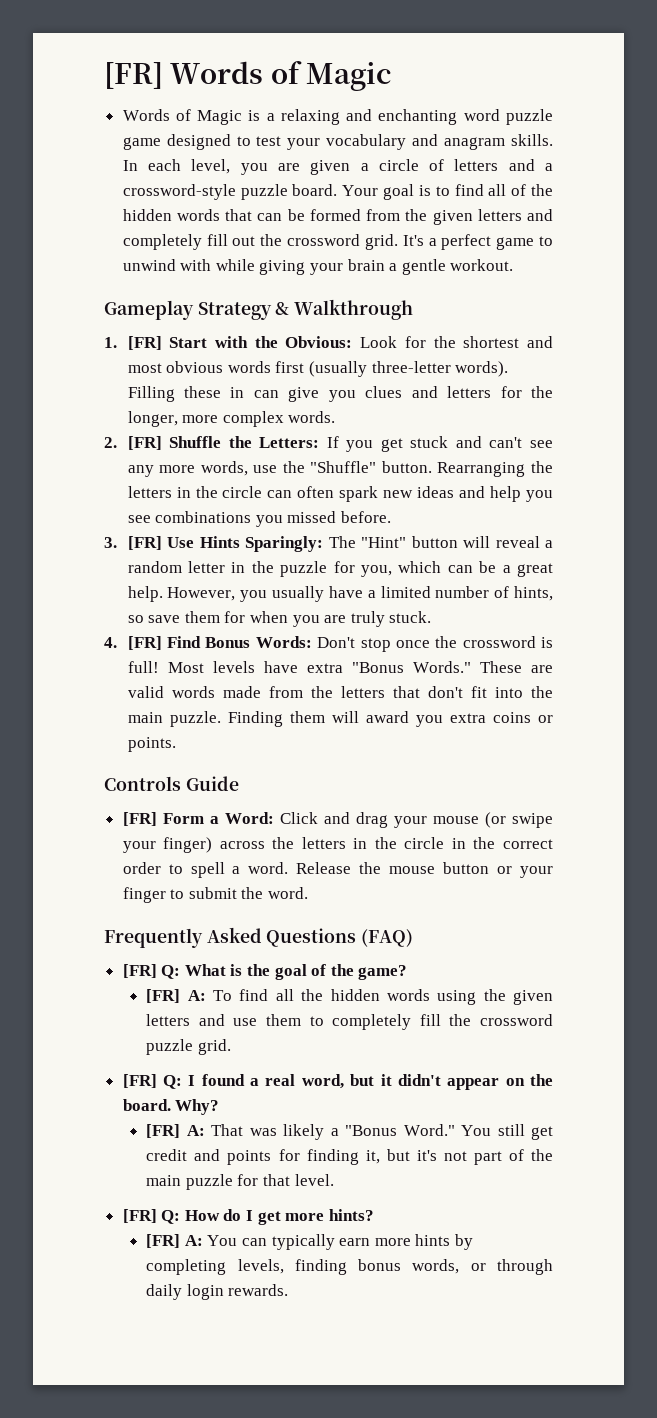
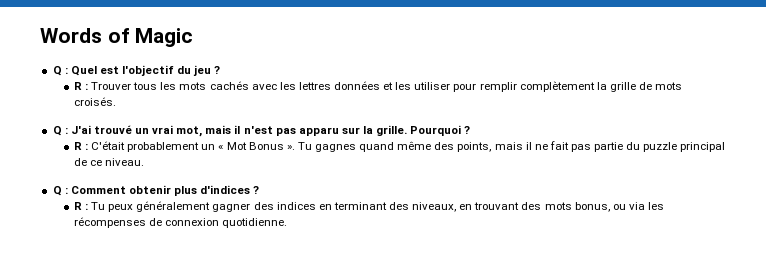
[104,62,163,89] [FR] -> (40, 35) none
[122,109,553,125] [122,134,553,150] [122,159,553,175] [122,184,553,200] [122,209,554,225] [122,234,553,250] [122,259,514,275] [104,299,414,320] [104,336,553,350] [127,361,509,377] [127,386,553,402] [127,411,336,427] [104,436,553,452] [127,461,553,477] [127,486,554,502] [127,511,391,527] [104,536,553,552] [127,561,553,577] [127,586,553,602] [127,611,432,627] [104,636,554,652] [127,661,553,673] [127,686,553,698] [127,711,553,727] [127,737,176,752] [104,776,239,791] [122,812,553,828] [122,837,553,853] [122,862,553,878] [122,887,309,903] [104,927,414,948] [122,964,408,980] [146,989,553,1005] [146,1014,553,1030] [146,1039,231,1055] [122,1074,553,1090] [122,1099,220,1115] [146,1124,553,1140] [146,1149,553,1165] [146,1174,334,1190] [122,1209,374,1225] [146,1234,474,1250] [146,1259,553,1275] [146,1284,289,1300] Words of Magic is a relaxing and enchanting word puzzle game designed to test your vocabulary and anagram skills. In each level, you are given a circle of letters and a crossword-style puzzle board. Your goal is to find all of the hidden words that can be formed from the given letters and completely fill out the crossword grid. It's a perfect game to unwind with while giving your brain a gentle workout. // Gameplay Strategy & Walkthrough // 1. [FR] Start with the Obvious: Look for the shortest and most obvious words first (usually three-letter words). Filling these in can give you clues and letters for the longer, more complex words. // 2. [FR] Shuffle the Letters: If you get stuck and can't see any more words, use the "Shuffle" button. Rearranging the letters in the circle can often spark new ideas and help you see combinations you missed before. // 3. [FR] Use Hints Sparingly: The "Hint" button will reveal a random letter in the puzzle for you, which can be a great help. However, you usually have a limited number of hints, so save them for when you are truly stuck. // 4. [FR] Find Bonus Words: Don't stop once the crossword is full! Most levels have extra "Bonus Words." These are valid words made from the letters that don't fit into the main puzzle. Finding them will award you extra coins or points. // Controls Guide // [FR] Form a Word: Click and drag your mouse (or swipe your finger) across the letters in the circle in the correct order to spell a word. Release the mouse button or your finger to submit the word. // Frequently Asked Questions (FAQ) // [FR] Q: What is the goal of the game? // [FR] A: To find all the hidden words using the given letters and use them to completely fill the crossword puzzle grid. // [FR] Q: I found a real word, but it didn't appear on the board. Why? // [FR] A: That was likely a "Bonus Word." You still get credit and points for finding it, but it's not part of the main puzzle for that level. // [FR] Q: How do I get more hints? // [FR] A: You can typically earn more hints by completing levels, finding bonus words, or through daily login rewards. -> [52,65,221,76] [73,81,683,92] [73,97,116,106] [52,125,471,137] [73,141,726,152] [73,158,145,166] [52,185,260,196] [73,201,664,212] [73,217,288,228] Q : Quel est l'objectif du jeu ? // R : Trouver tous les mots cachés avec les lettres données et les utiliser pour remplir complètement la grille de mots croisés. // Q : J'ai trouvé un vrai mot, mais il n'est pas apparu sur la grille. Pourquoi ? // R : C'était probablement un « Mot Bonus ». Tu gagnes quand même des points, mais il ne fait pas partie du puzzle principal de ce niveau. // Q : Comment obtenir plus d'indices ? // R : Tu peux généralement gagner des indices en terminant des niveaux, en trouvant des mots bonus, ou via les récompenses de connexion quotidienne.

